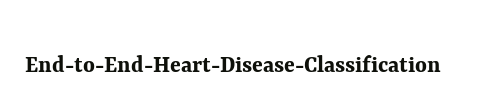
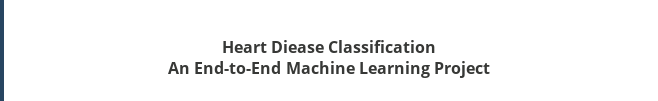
[25,55,441,72] End-to-End-Heart-Disease-Classification -> [221,40,437,53] [167,61,491,78] Heart Diease Classification // An End-to-End Machine Learning Project

